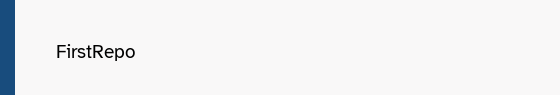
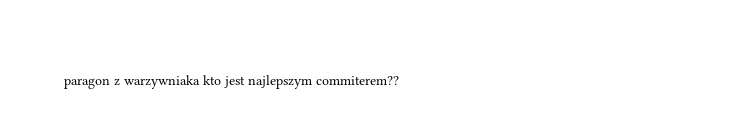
[56,44,135,61] FirstRepo -> [64,75,399,89] paragon z warzywniaka kto jest najlepszym commiterem??

